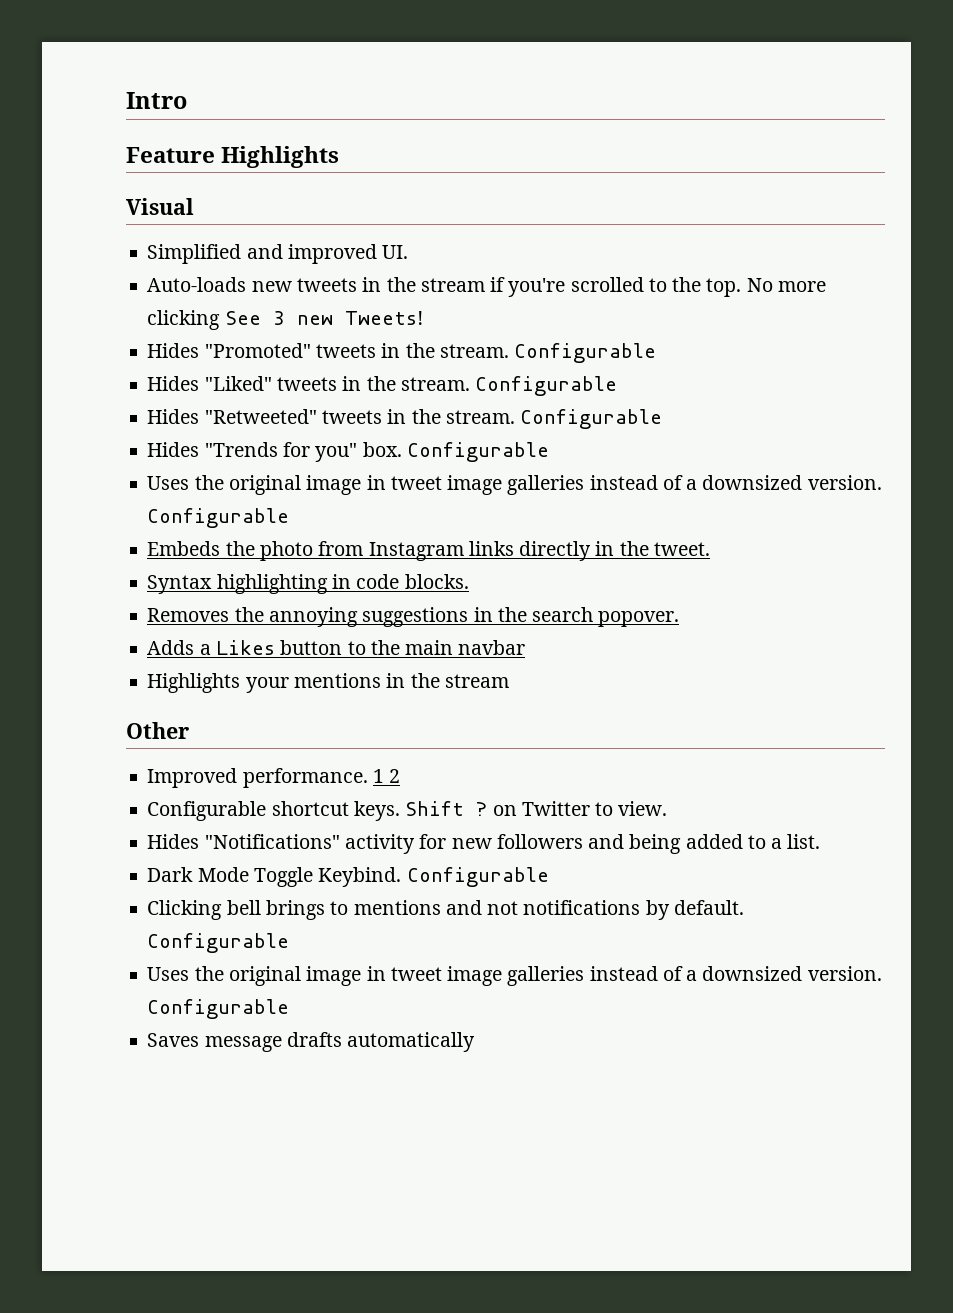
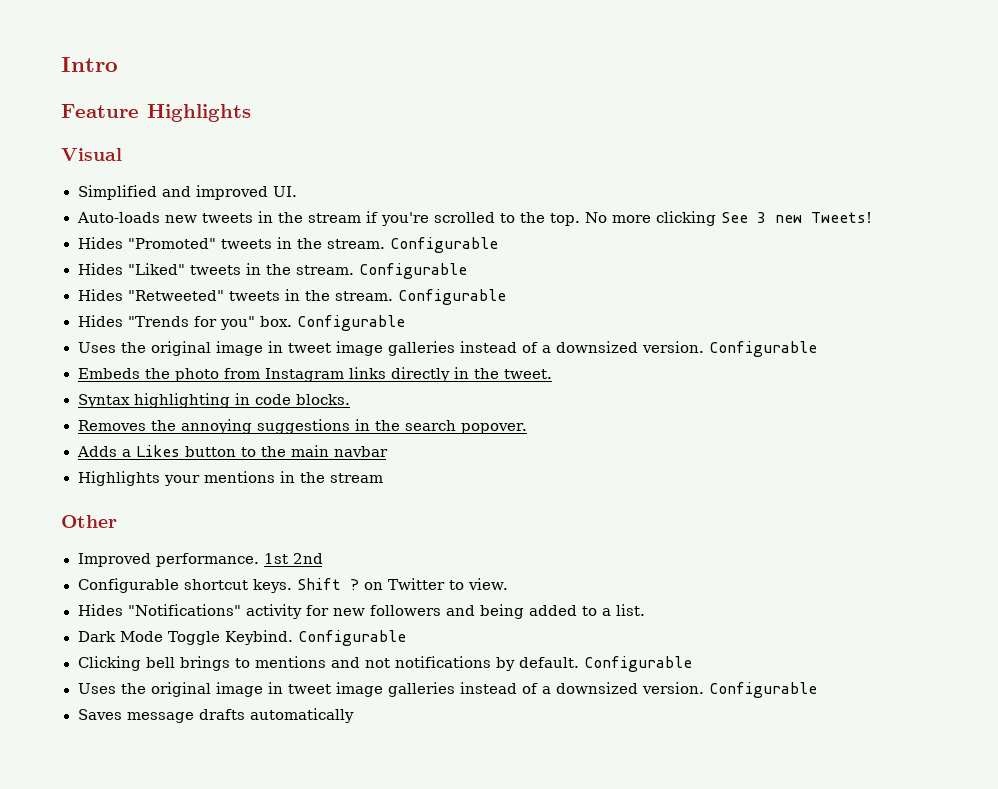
[372,769,401,783] 1 2 -> [263,553,323,564] 1st 2nd

